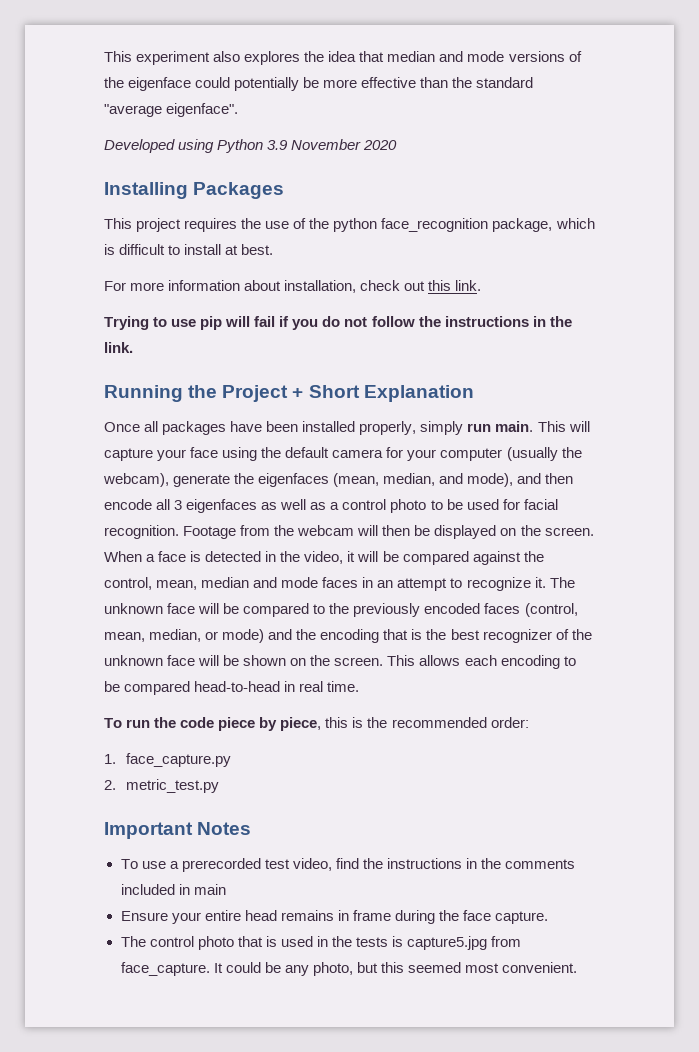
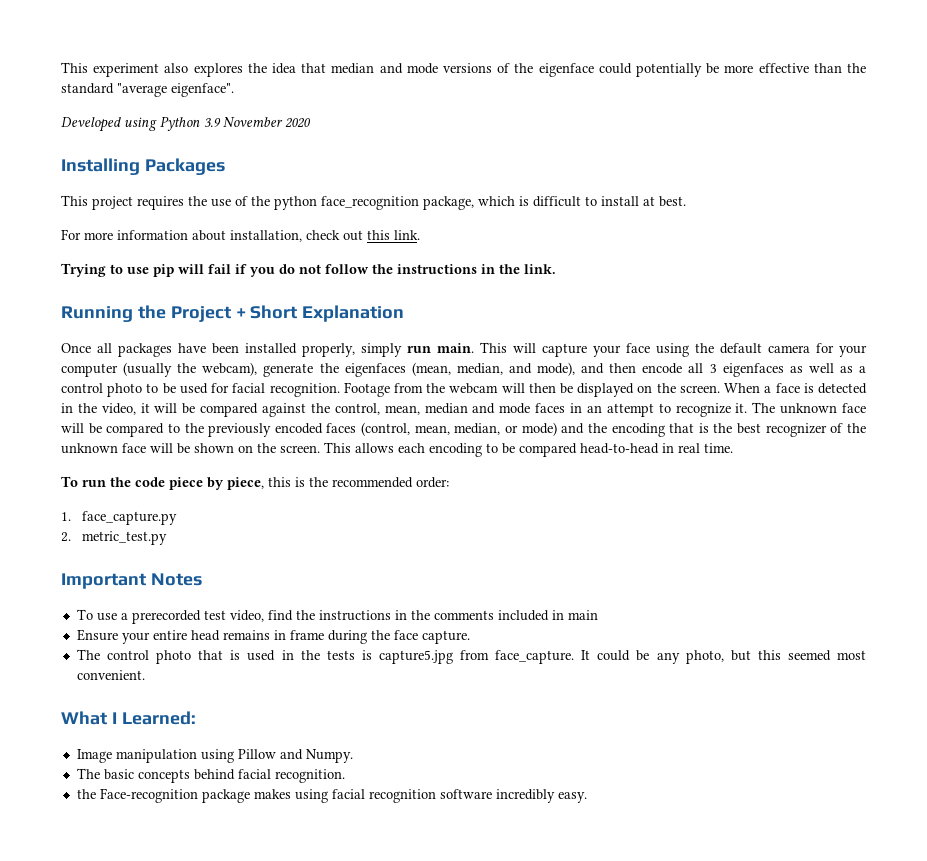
(578, 967) none -> [61,711,196,725] [76,749,353,763] [76,768,345,783] [76,788,587,803] // What I Learned: // Image manipulation using Pillow and Numpy. // The basic concepts behind facial recognition. // the Face-recognition package makes using facial recognition software incredibly easy.

